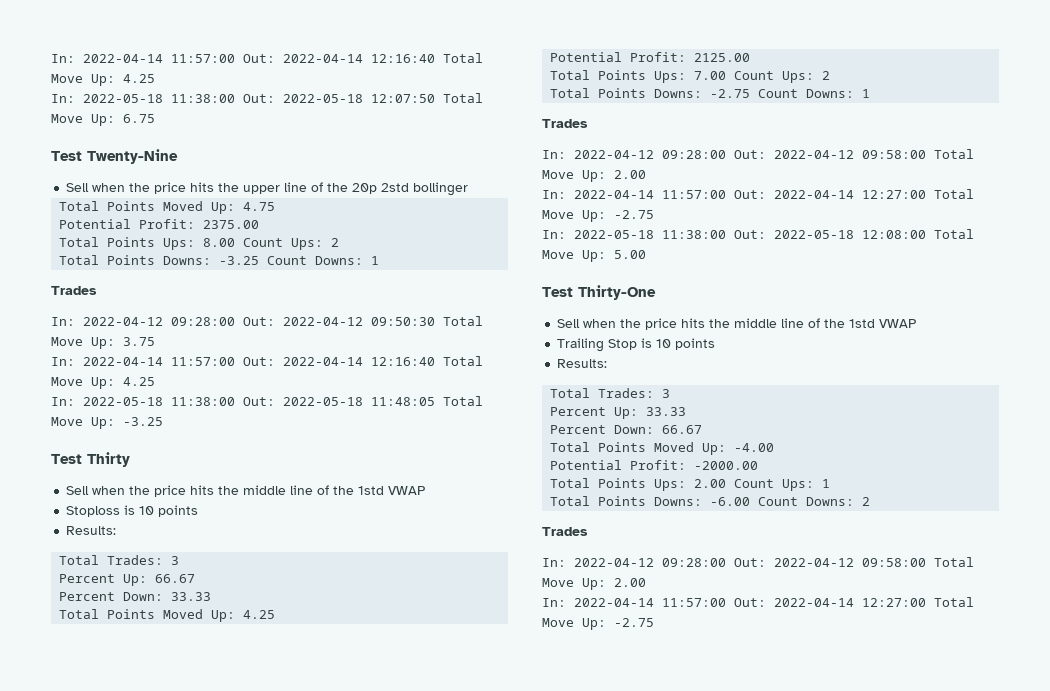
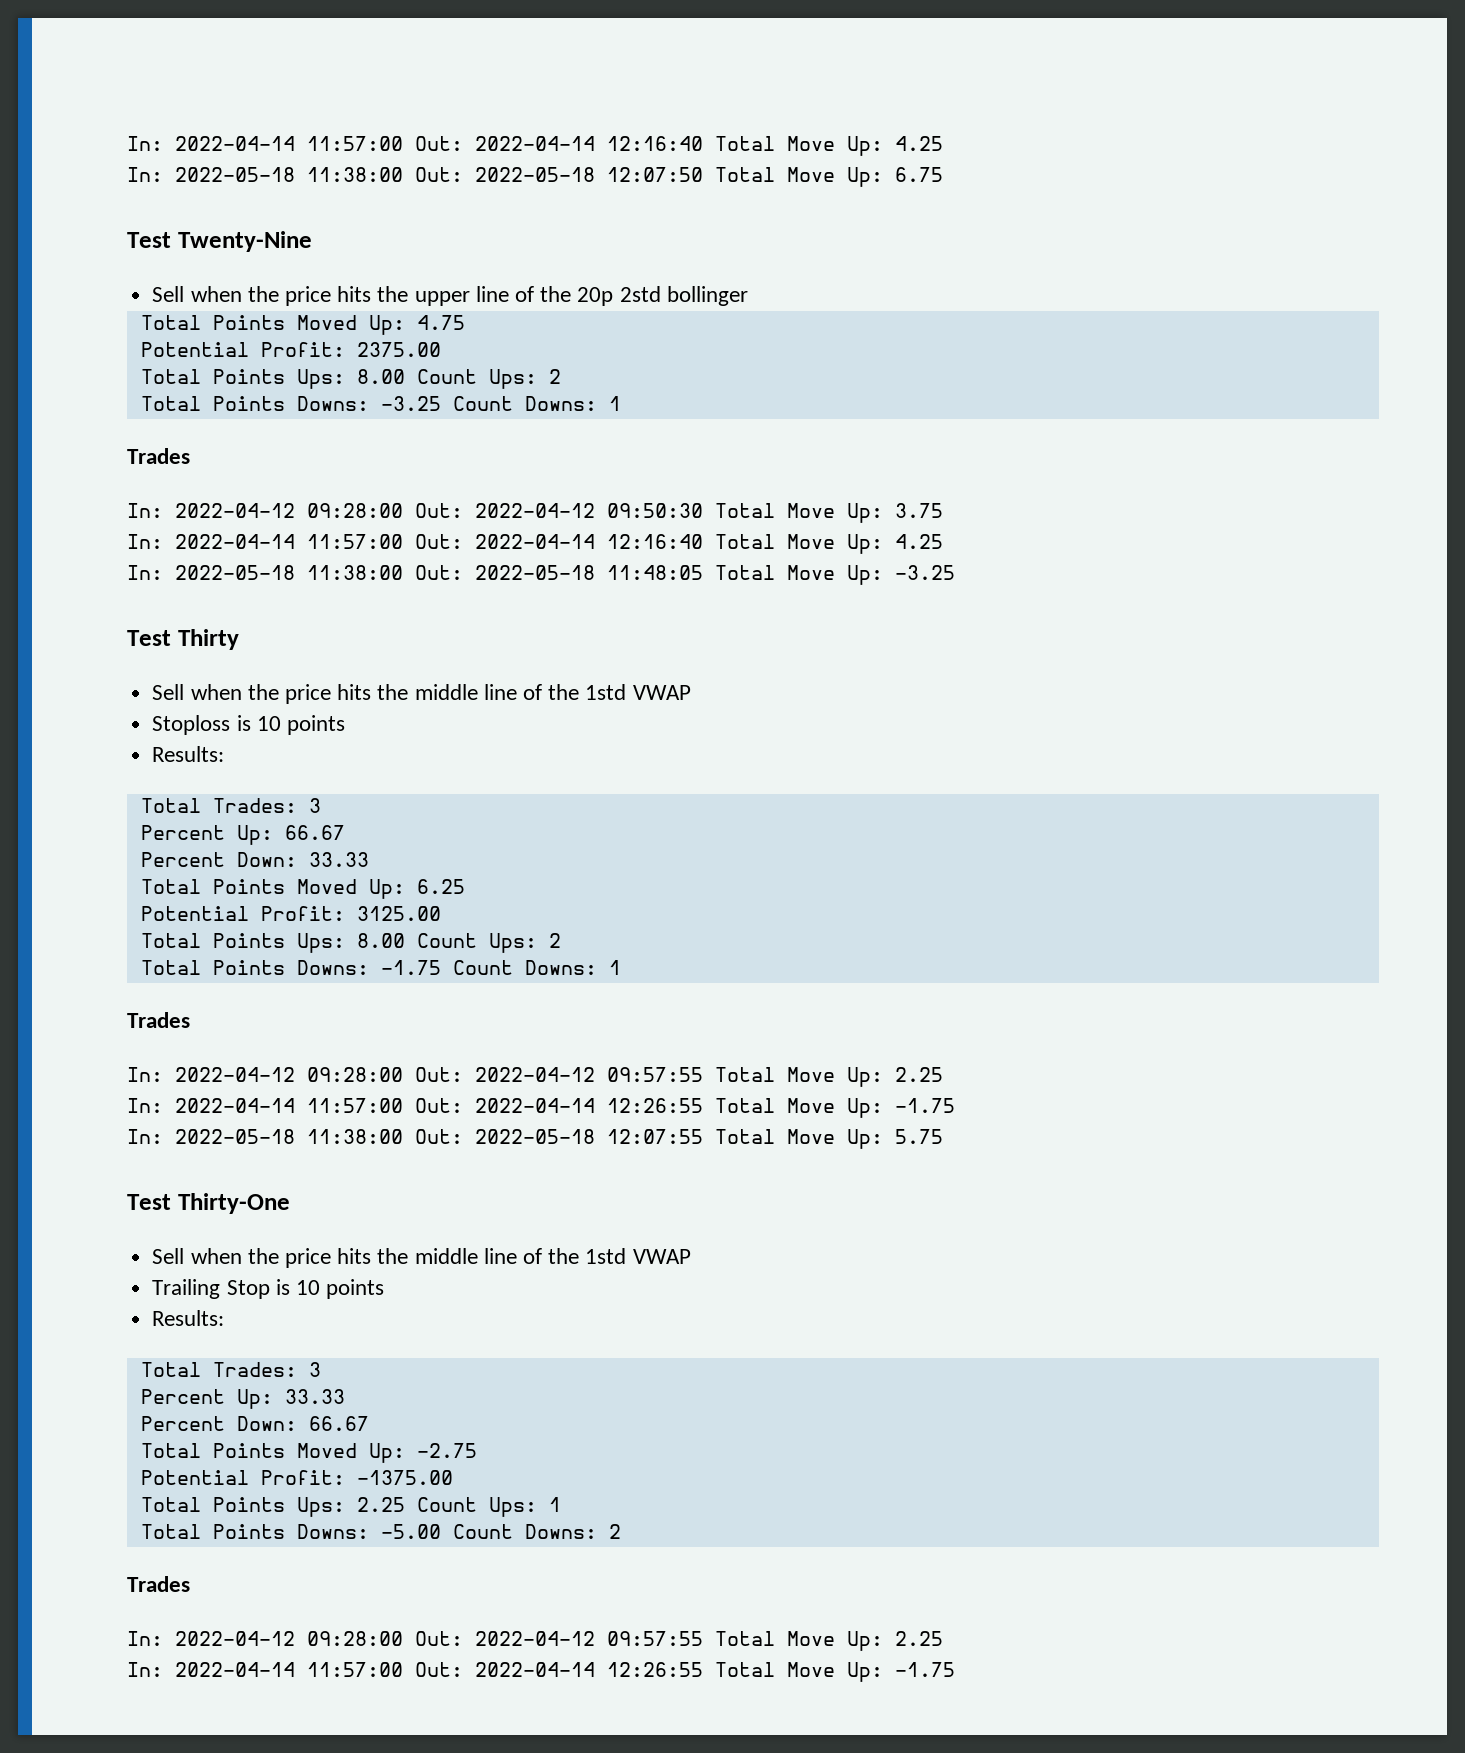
[243,610,276,619] [550,52,751,62] [550,70,831,83] [550,88,871,98] [542,119,588,128] [542,149,974,159] [542,170,646,182] [542,189,974,199] [542,210,654,222] [542,229,974,239] [542,250,646,262] 4.25 // Potential Profit: 2125.00 // Total Points Ups: 7.00 Count Ups: 2 // Total Points Downs: -2.75 Count Downs: 1 // Trades // In: 2022-04-12 09:28:00 Out: 2022-04-12 09:58:00 Total Move Up: 2.00 // In: 2022-04-14 11:57:00 Out: 2022-04-14 12:27:00 Total Move Up: -2.75 // In: 2022-05-18 11:38:00 Out: 2022-05-18 12:08:00 Total Move Up: 5.00 -> [416,879,465,894] [140,906,441,921] [140,933,561,953] [140,960,621,975] [127,1012,190,1028] [127,1067,943,1087] [127,1098,955,1118] [127,1129,943,1149] 6.25 // Potential Profit: 3125.00 // Total Points Ups: 8.00 Count Ups: 2 // Total Points Downs: -1.75 Count Downs: 1 // Trades // In: 2022-04-12 09:28:00 Out: 2022-04-12 09:57:55 Total Move Up: 2.25 // In: 2022-04-14 11:57:00 Out: 2022-04-14 12:26:55 Total Move Up: -1.75 // In: 2022-05-18 11:38:00 Out: 2022-05-18 12:07:55 Total Move Up: 5.75
[734,443,775,452] [550,460,759,470] [550,478,727,491] -4.00 // Potential Profit: -2000.00 // Total Points Ups: 2.00 -> [416,1443,477,1458] [140,1470,453,1485] [140,1497,405,1517] -2.75 // Potential Profit: -1375.00 // Total Points Ups: 2.25
[710,497,751,506] -6.00 -> [380,1524,441,1539] -5.00
[862,557,974,567] [542,578,646,590] [542,597,974,607] [542,618,654,630] 09:58:00 Total Move Up: 2.00 // In: 2022-04-14 11:57:00 Out: 2022-04-14 12:27:00 Total Move Up: -2.75 -> [607,1631,943,1651] [127,1662,955,1682] 09:57:55 Total Move Up: 2.25 // In: 2022-04-14 11:57:00 Out: 2022-04-14 12:26:55 Total Move Up: -1.75

